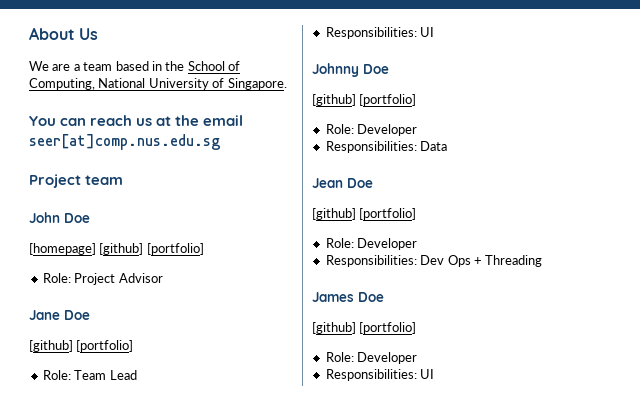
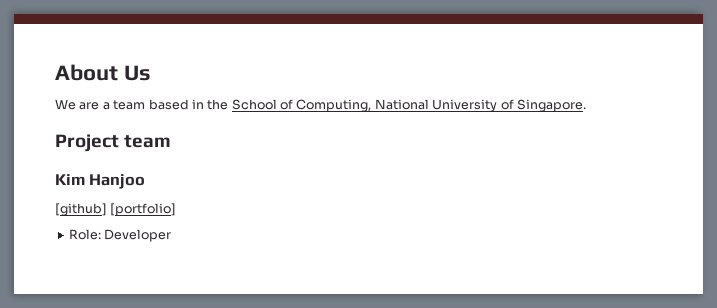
[29,115,244,126] [29,134,220,150] [29,174,124,188] [29,212,90,223] [29,243,204,255] [42,273,163,285] [29,310,90,320] [29,340,134,352] [42,370,137,380] [325,27,435,39] [312,63,389,77] [312,94,417,106] [325,124,418,136] [325,141,448,153] [312,178,373,188] [312,208,417,220] [325,238,418,250] [325,255,543,267] [312,292,384,302] [312,322,417,334] [325,352,418,364] [325,369,435,381] You can reach us at the email seer[at]comp.nus.edu.sg // Project team // John Doe // [homepage] [github] [portfolio] // Role: Project Advisor // Jane Doe // [github] [portfolio] // Role: Team Lead // Responsibilities: UI // Johnny Doe // [github] [portfolio] // Role: Developer // Responsibilities: Data // Jean Doe // [github] [portfolio] // Role: Developer // Responsibilities: Dev Ops + Threading // James Doe // [github] [portfolio] // Role: Developer // Responsibilities: UI -> [55,134,172,152] [55,174,146,189] [55,203,177,216] [68,229,172,242] Project team // Kim Hanjoo // [github] [portfolio] // Role: Developer

